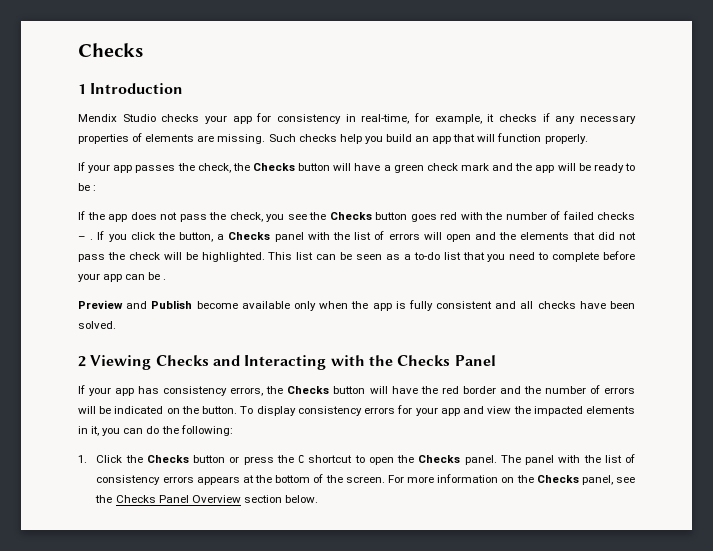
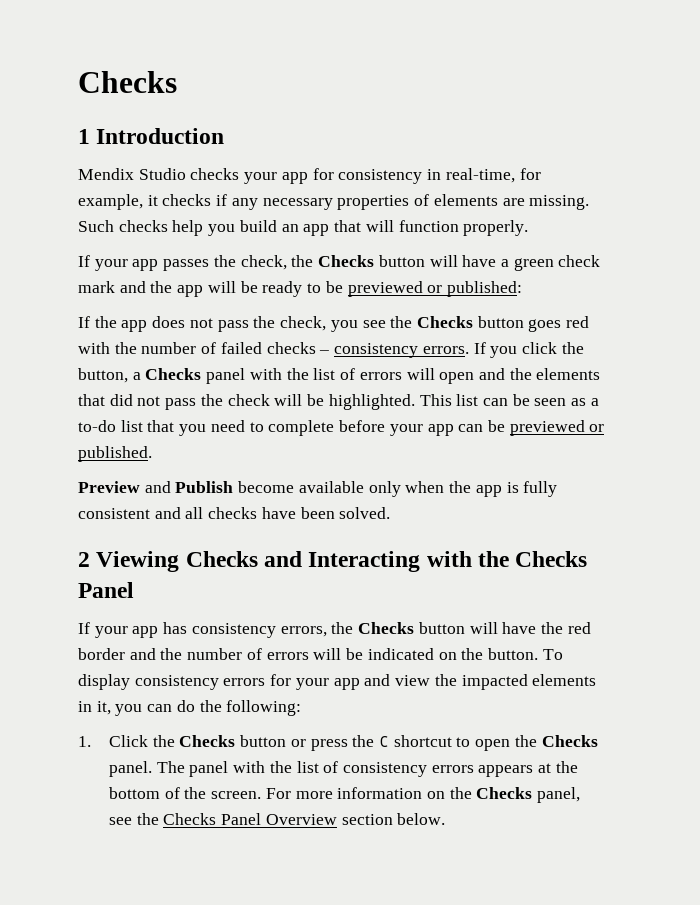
[93,185,97,191] : -> [347,281,522,297] previewed or published:
[90,239,94,240] . -> [334,343,469,358] consistency errors.
[163,279,167,280] . -> [509,420,605,436] [78,446,152,462] previewed or published.

